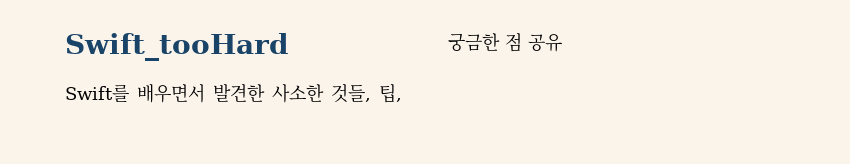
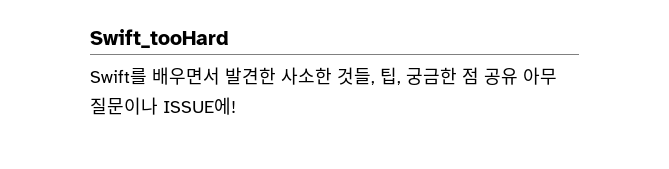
(562, 43) none -> [523,67,557,85] [90,97,236,115] 아무 질문이나 ISSUE에!

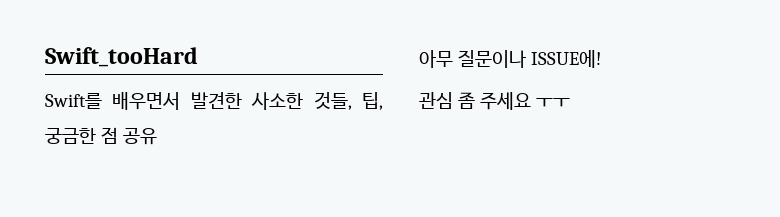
(518, 76) none -> (158, 136) //
(236, 106) none -> [419,92,571,110] // 관심 좀 주세요 ㅜㅜ

